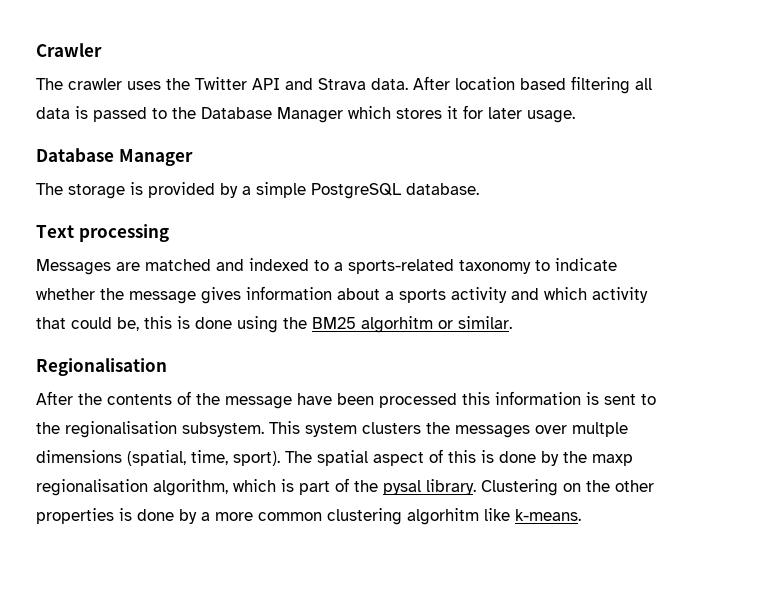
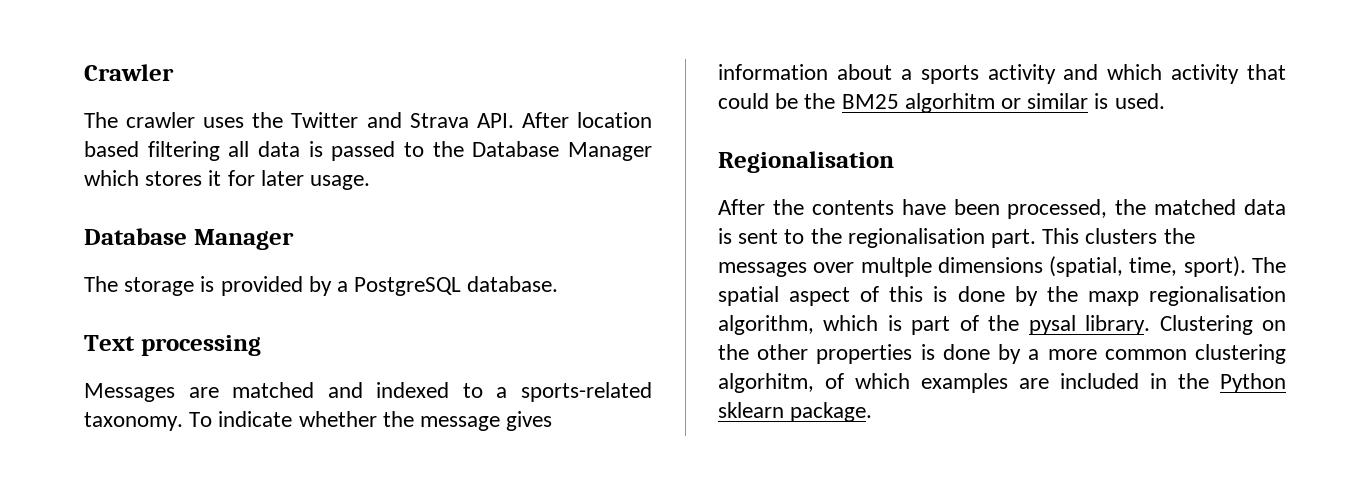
[252,78,280,90] API -> (359, 120) none
[371,78,408,90] data. -> [476,113,514,128] API.
[256,182,306,198] simple -> (349, 286) none
[459,260,550,274] taxonomy to -> [84,412,213,431] taxonomy. To
[117,316,278,333] be, this is done using -> [775,93,799,109] be
[458,316,512,329] similar. -> [1027,93,1165,109] similar is used.
[177,391,581,409] of the message have been processed this information -> [901,199,1286,219] have been processed, the matched data
[182,421,357,437] subsystem. This system -> [991,228,1080,248] part. This
[407,508,581,525] algorhitm like k-means. -> [718,373,1286,393] [718,402,873,422] algorhitm, of which examples are included in the Python sklearn package.

